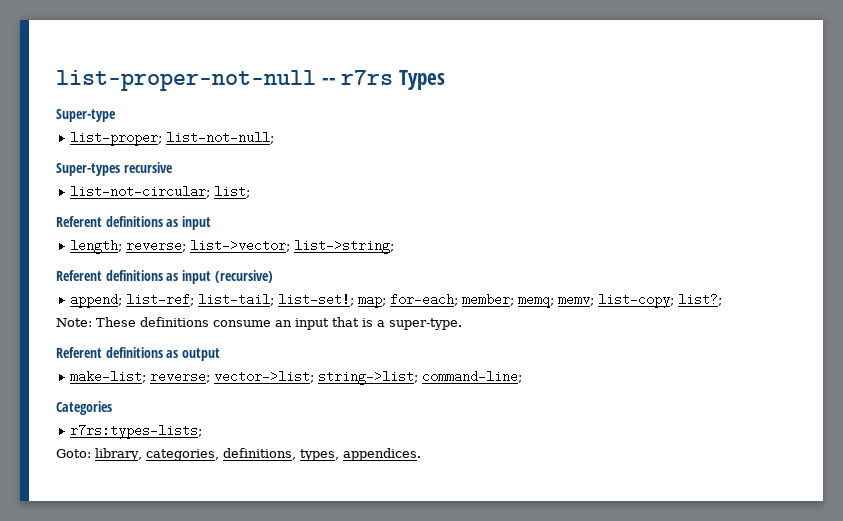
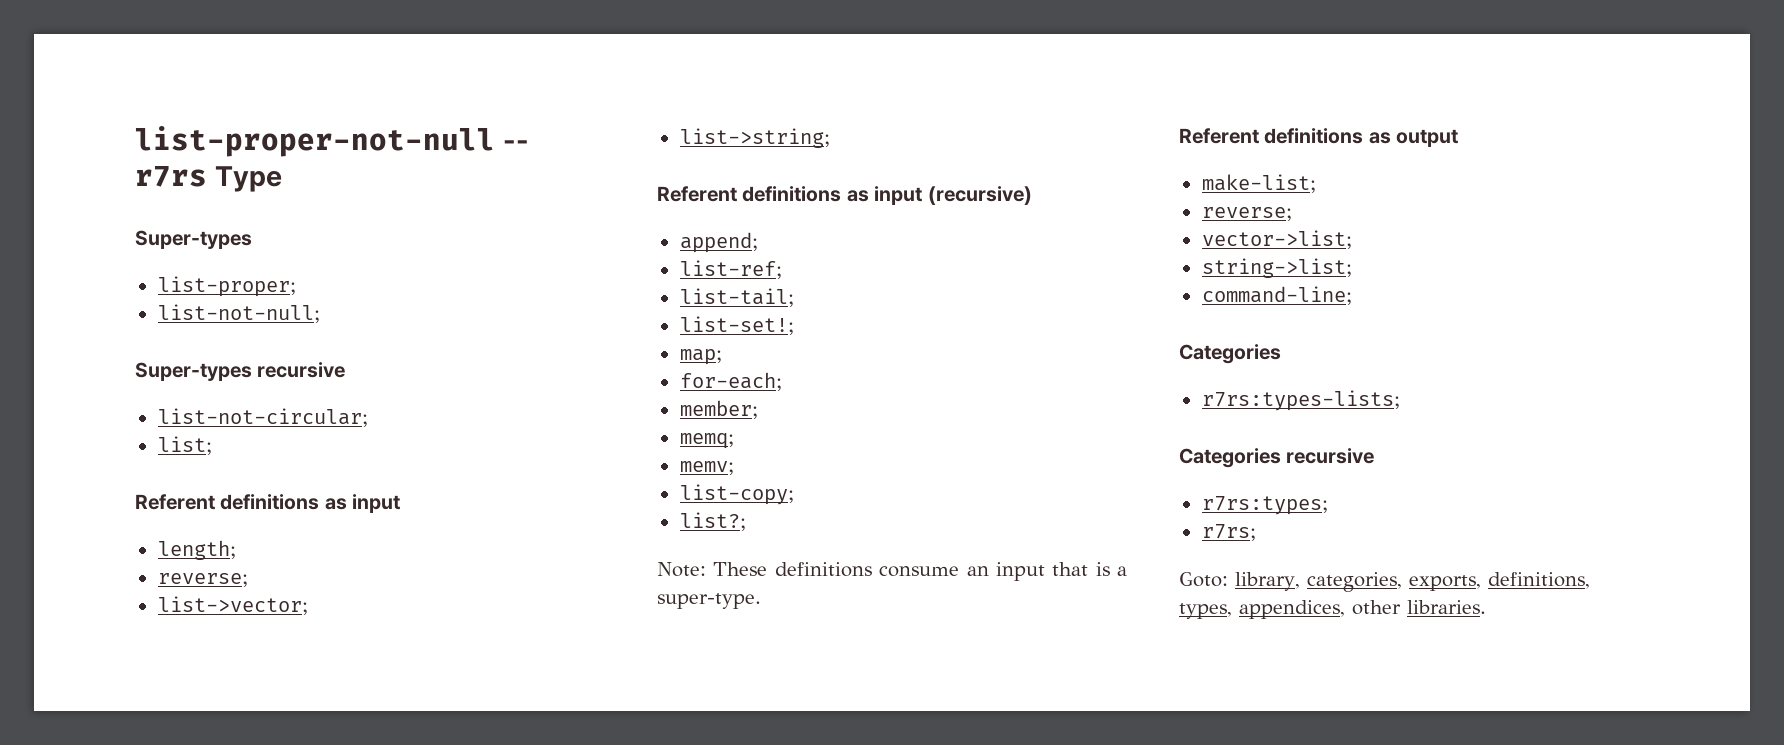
[399,70,446,90] [56,109,116,122] Types // Super-type -> [214,166,282,192] [135,230,252,249] Type // Super-types
(163, 138) none -> (296, 286) //
(211, 191) none -> (368, 417) //
[126,239,187,252] reverse; -> [157,573,248,587] // reverse; //
(291, 245) none -> (308, 605) //
(123, 300) none -> (758, 242) //
(195, 299) none -> (782, 269) //
(275, 299) none -> (794, 297) //
(355, 299) none -> (794, 325) //
(387, 300) none -> (722, 357) //
(459, 299) none -> (782, 381) //
(515, 299) none -> (758, 409) //
(555, 300) none -> (734, 441) //
(595, 299) none -> (734, 468) //
(675, 300) none -> (794, 494) //
[150,370,211,383] reverse; -> [1201,207,1292,221] // reverse; //
(315, 376) none -> (1352, 239) //
(419, 377) none -> (1352, 268) //
(203, 431) none -> [1179,448,1375,468] [1201,496,1328,515] [1201,524,1256,541] // Categories recursive // r7rs:types; // r7rs;
(219, 455) none -> [1409,575,1481,591] exports,
[343,448,421,461] appendices. -> [1239,600,1486,619] appendices, other libraries.

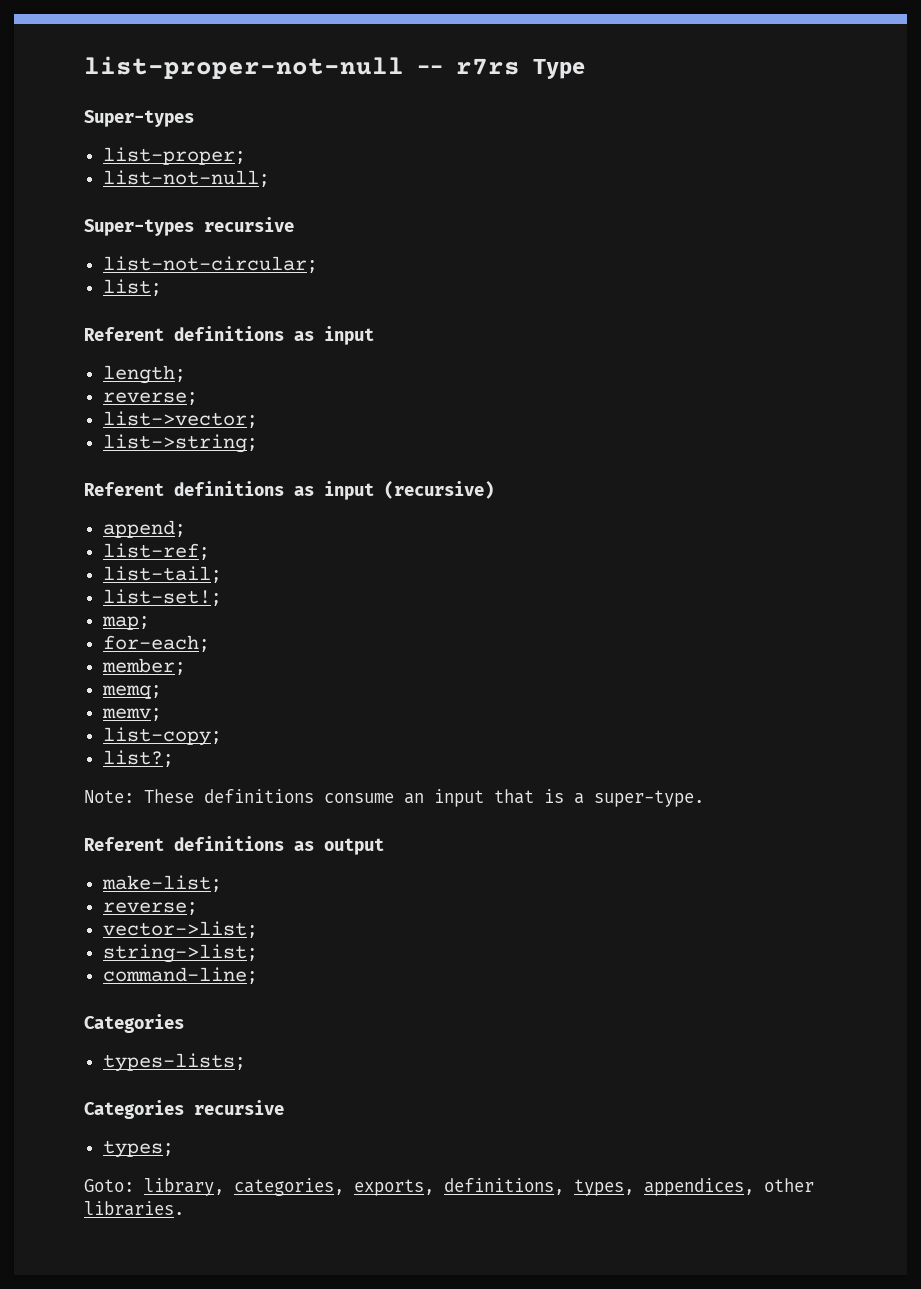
[1201,390,1400,411] r7rs:types-lists; -> [102,1053,245,1072] types-lists;
[1201,496,1328,515] [1201,524,1256,541] r7rs:types; // r7rs; -> [102,1140,173,1158] types;

